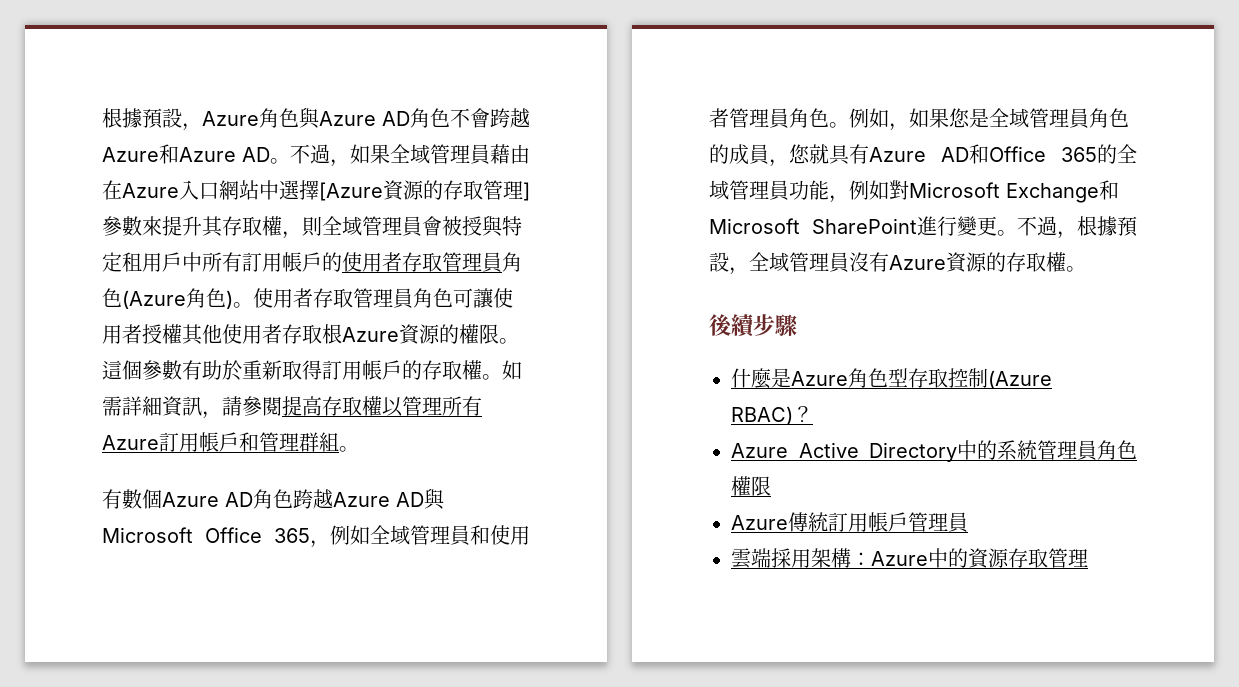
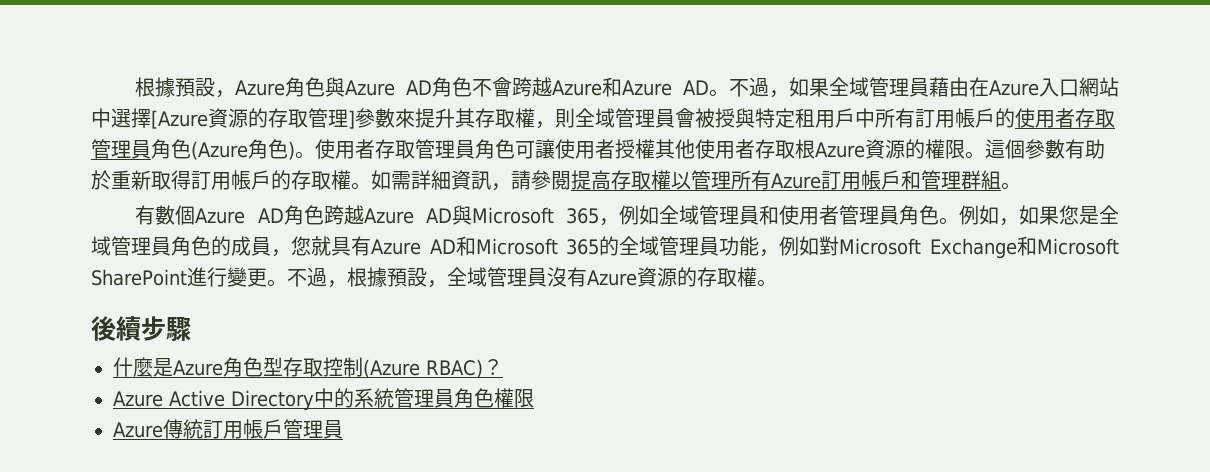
[205,527,262,543] Office -> (554, 215) none
[989,146,1046,162] Office -> [475,238,558,255] Microsoft
[731,548,1088,569] // 雲端採用架構：Azure中的資源存取管理 -> (343, 429) none

